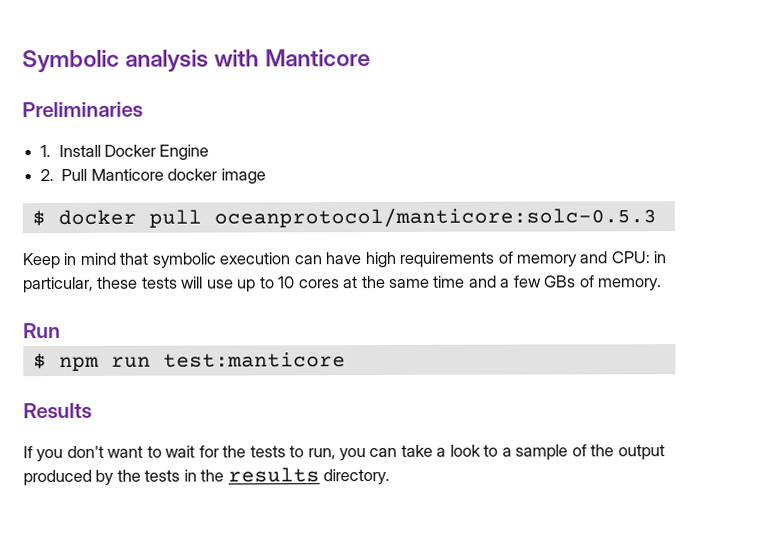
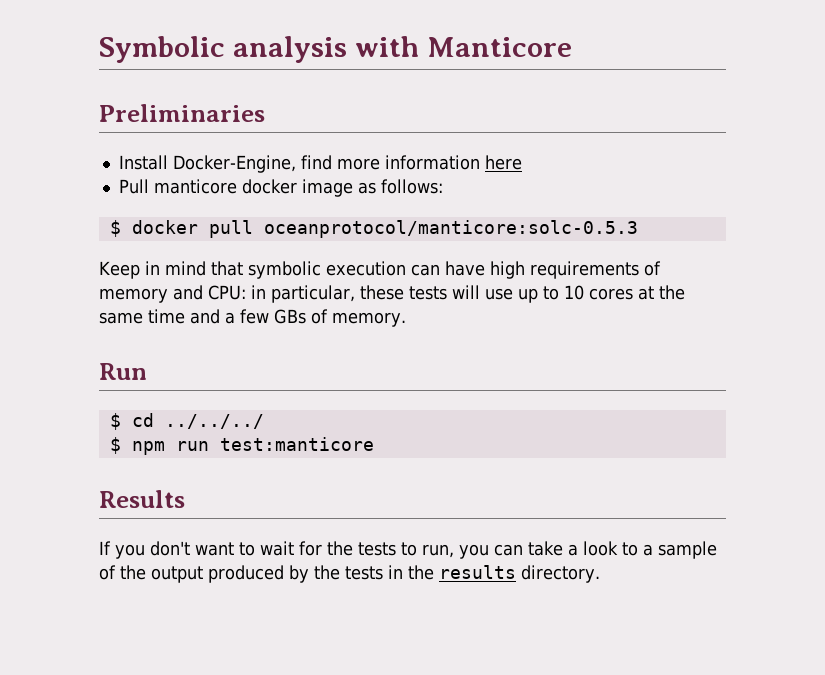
[40,144,210,161] [40,168,164,182] 1. Install Docker Engine // 2. Pull Manticore -> [118,155,522,173] [118,179,237,194] Install Docker-Engine, find more information here // Pull manticore
(266, 176) none -> [357,179,443,194] as follows:
(61, 331) none -> [109,413,264,430] // $ cd ../../../

